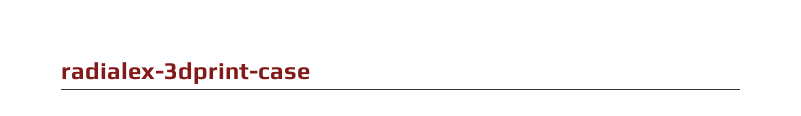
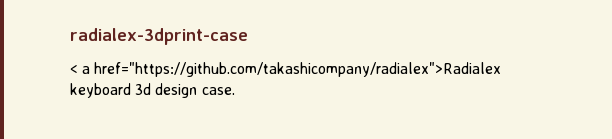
(310, 73) none -> [70,62,502,77] [70,83,235,98] // < a href="https://github.com/takashicompany/radialex">Radialex keyboard 3d design case.

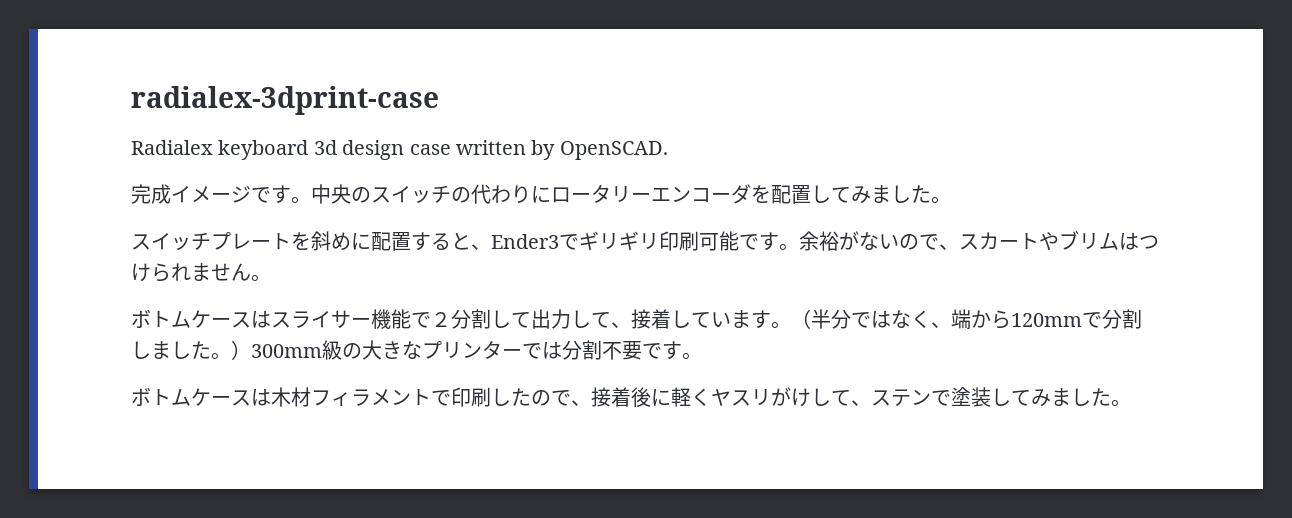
[70,62,502,77] [70,83,235,98] < a href="https://github.com/takashicompany/radialex">Radialex keyboard 3d design case. -> [131,140,668,160] [131,184,951,204] [131,230,1159,251] [131,263,271,282] [131,309,1142,329] [131,340,702,360] [131,387,1131,407] Radialex keyboard 3d design case written by OpenSCAD. // 完成イメージです。中央のスイッチの代わりにロータリーエンコーダを配置してみました。 // スイッチプレートを斜めに配置すると、Ender3でギリギリ印刷可能です。余裕がないので、スカートやブリムはつけられません。 // ボトムケースはスライサー機能で２分割して出力して、接着しています。（半分ではなく、端から120mmで分割しました。）300mm級の大きなプリンターでは分割不要です。 // ボトムケースは木材フィラメントで印刷したので、接着後に軽くヤスリがけして、ステンで塗装してみました。

